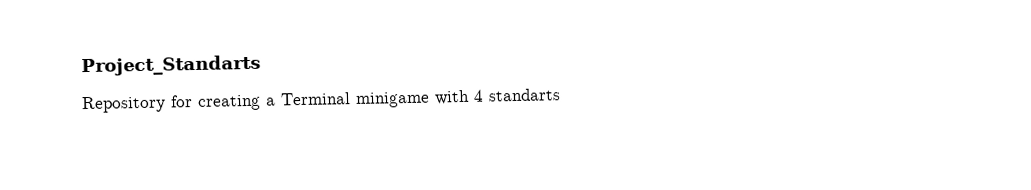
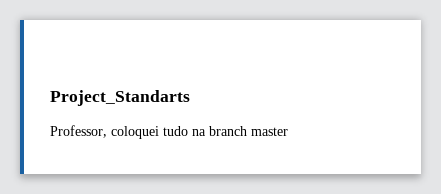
[81,88,561,114] Repository for creating a Terminal minigame with 4 standarts -> [50,125,288,139] Professor, coloquei tudo na branch master

